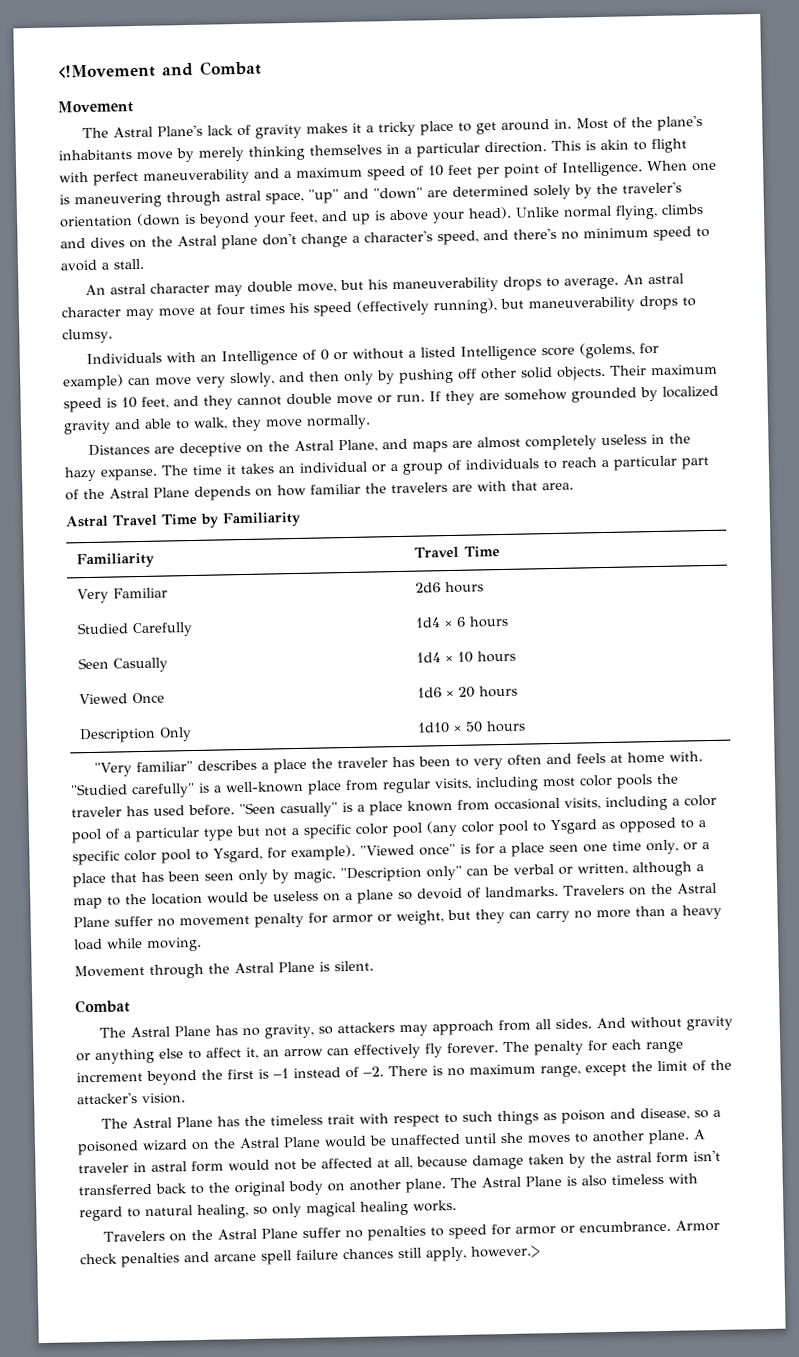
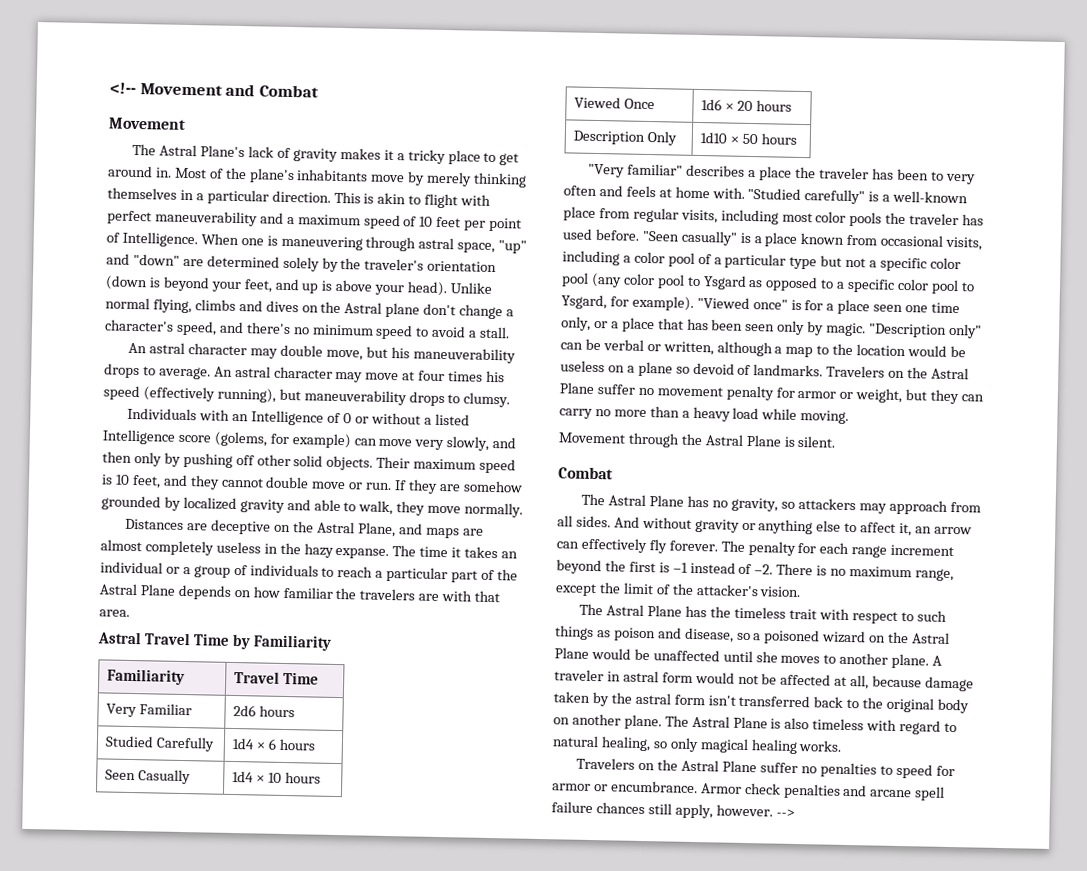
[57,63,156,79] <!Movement -> [109,82,223,96] <!-- Movement
[470,1245,541,1259] however.> -> [715,804,795,817] however. -->

